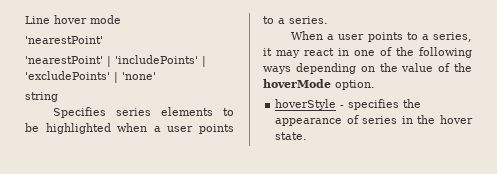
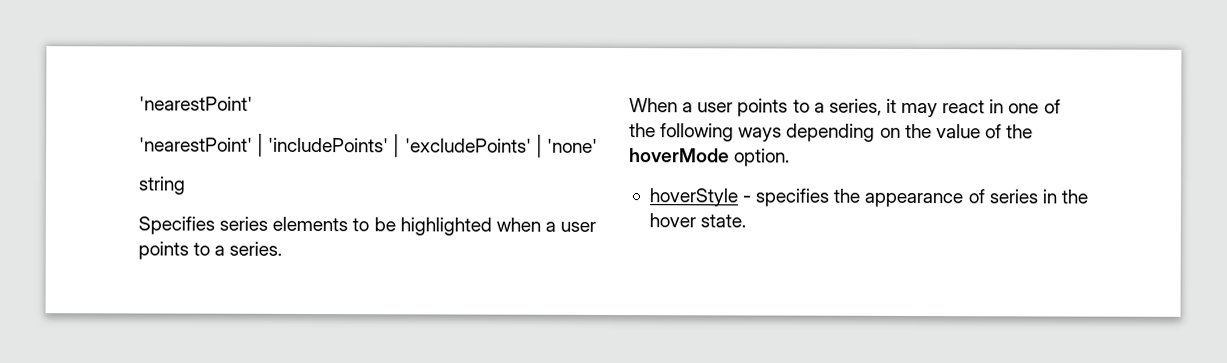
[25,15,121,24] Line hover mode // -> (139, 103) none

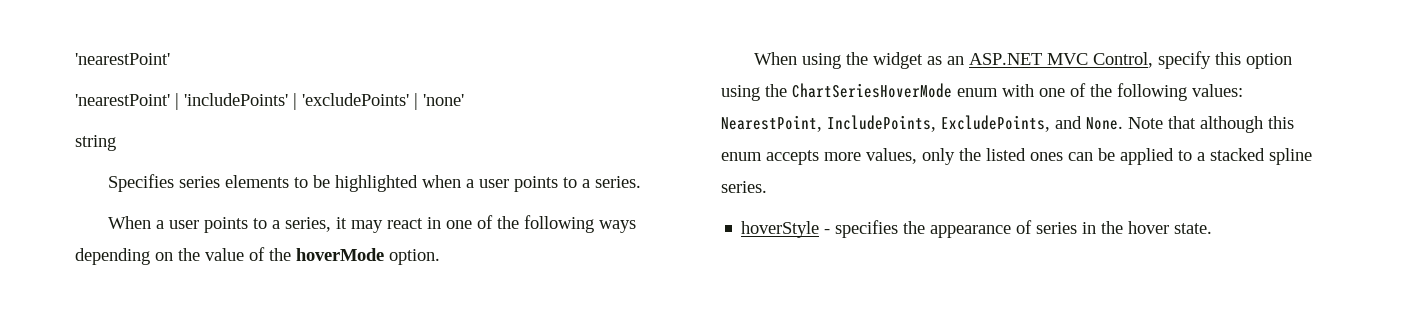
(791, 157) none -> [754,51,1293,69] [721,83,1243,101] [721,115,1294,133] [721,148,1312,165] [721,181,767,193] // When using the widget as an ASP.NET MVC Control, specify this option using the ChartSeriesHoverMode enum with one of the following values: NearestPoint, IncludePoints, ExcludePoints, and None. Note that although this enum accepts more values, only the listed ones can be applied to a stacked spline series.

